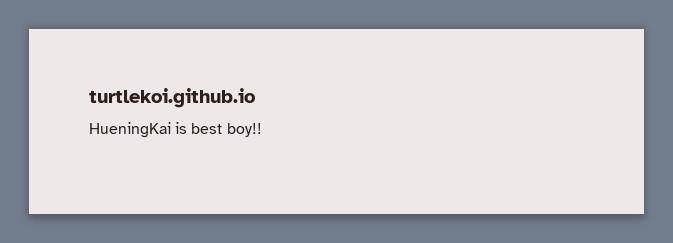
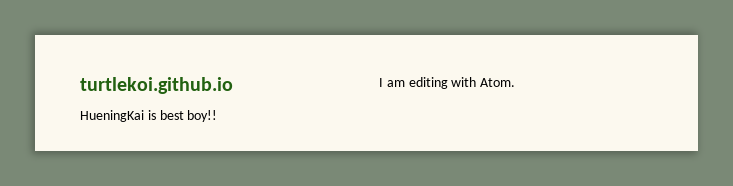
(262, 130) none -> [379,77,516,89] // I am editing with Atom.

